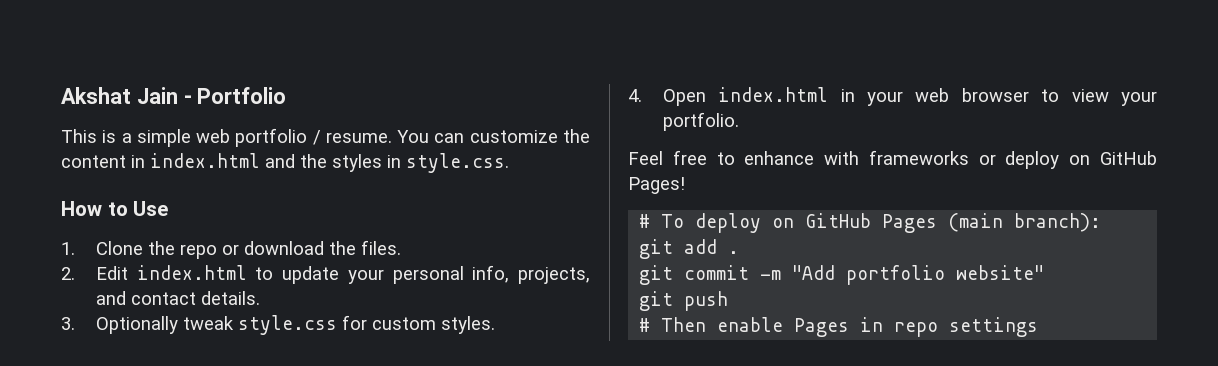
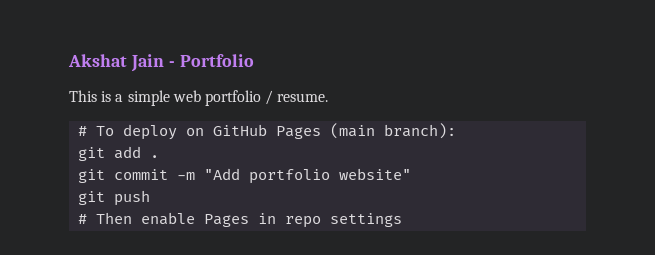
[397,129,590,143] [61,153,509,173] [61,201,169,216] [61,240,401,259] [61,265,590,284] [95,291,260,305] [61,315,495,335] [628,87,1157,106] [662,112,739,131] [628,150,1157,169] [628,177,685,194] You can customize the content in index.html and the styles in style.css. // How to Use // 1. Clone the repo or download the files. // 2. Edit index.html to update your personal info, projects, and contact details. // 3. Optionally tweak style.css for custom styles. // 4. Open index.html in your web browser to view your portfolio. // Feel free to enhance with frameworks or deploy on GitHub Pages! -> (329, 97) none

